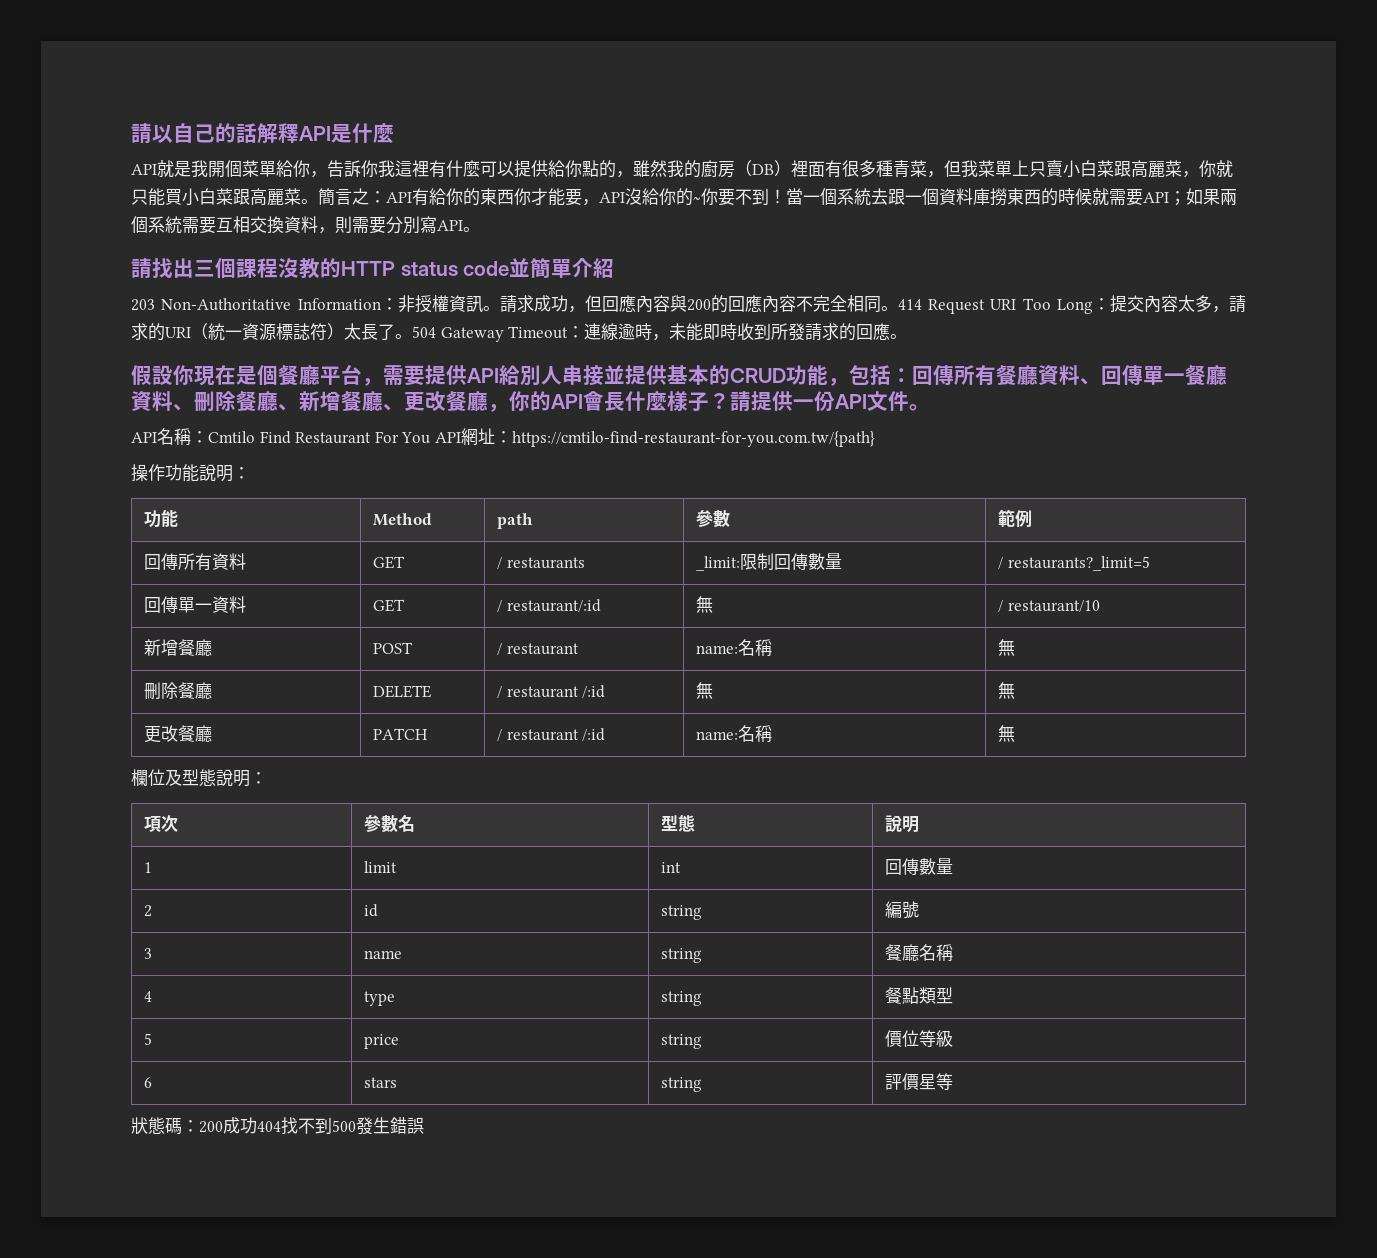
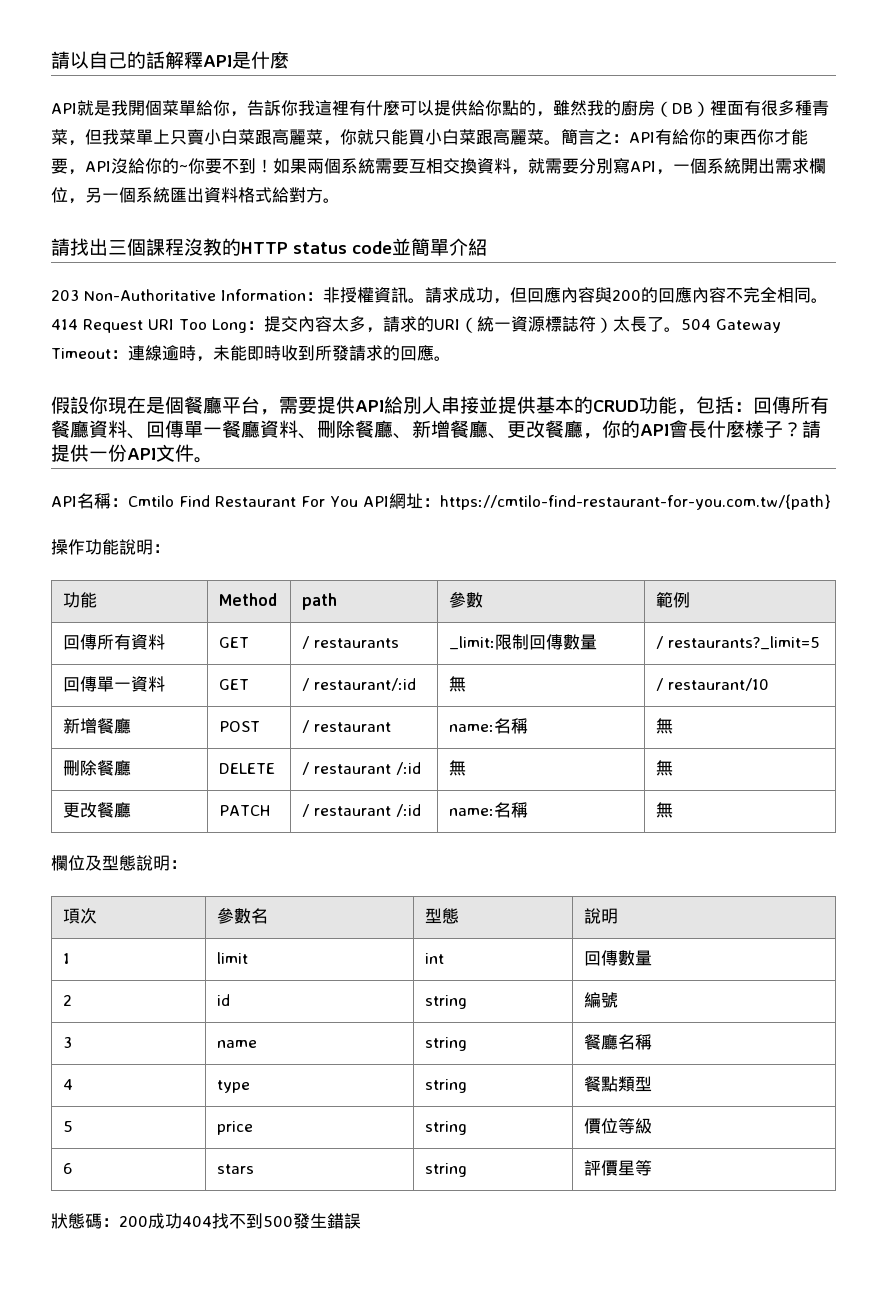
[786,188,1186,206] 當一個系統去跟一個資料庫撈東西的時候就需要API； -> (273, 166) none
[335,216,352,234] 則 -> [528,158,545,174] 就
(463, 225) none -> [656,158,826,175] [51,187,323,204] ，一個系統開出需求欄位，另一個系統匯出資料格式給對方

